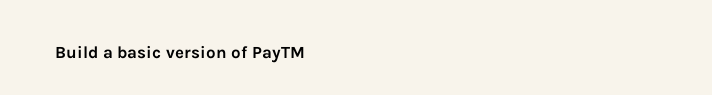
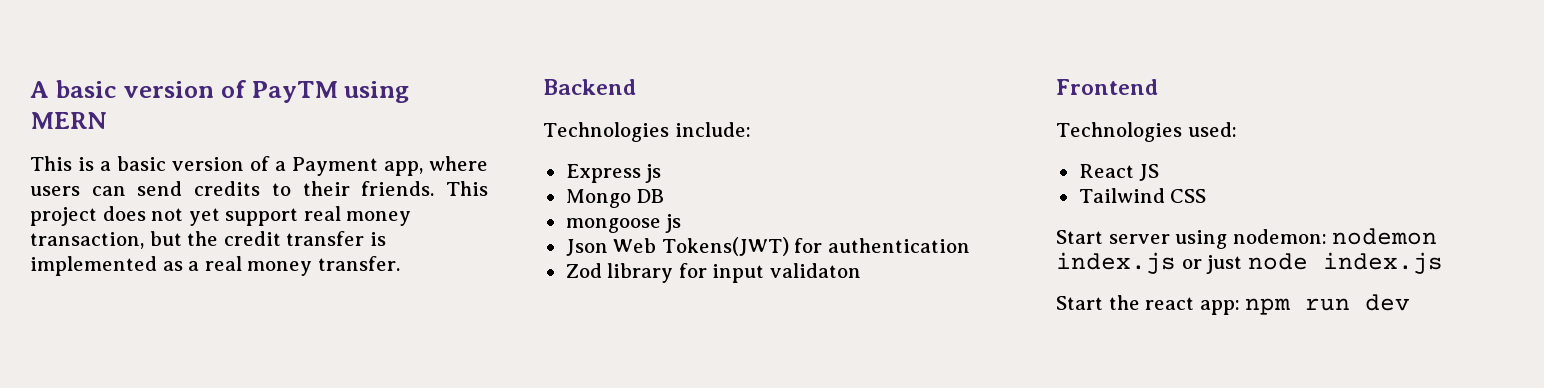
[55,45,305,63] Build a basic version of PayTM -> [30,80,410,103] [30,112,107,129] [30,156,488,176] [30,181,489,196] [30,206,412,226] [30,231,386,249] [30,256,400,276] [543,79,636,95] [543,122,751,142] [565,164,662,183] [565,189,665,208] [565,214,682,233] [565,237,970,256] [565,263,861,283] [1056,79,1158,95] [1056,122,1237,142] [1078,164,1160,181] [1078,188,1207,203] [1056,228,1438,249] [1056,252,1443,274] [1056,294,1411,315] A basic version of PayTM using MERN // This is a basic version of a Payment app, where users can send credits to their friends. This project does not yet support real money transaction, but the credit transfer is implemented as a real money transfer. // Backend // Technologies include: // Express js // Mongo DB // mongoose js // Json Web Tokens(JWT) for authentication // Zod library for input validaton // Frontend // Technologies used: // React JS // Tailwind CSS // Start server using nodemon: nodemon index.js or just node index.js // Start the react app: npm run dev

